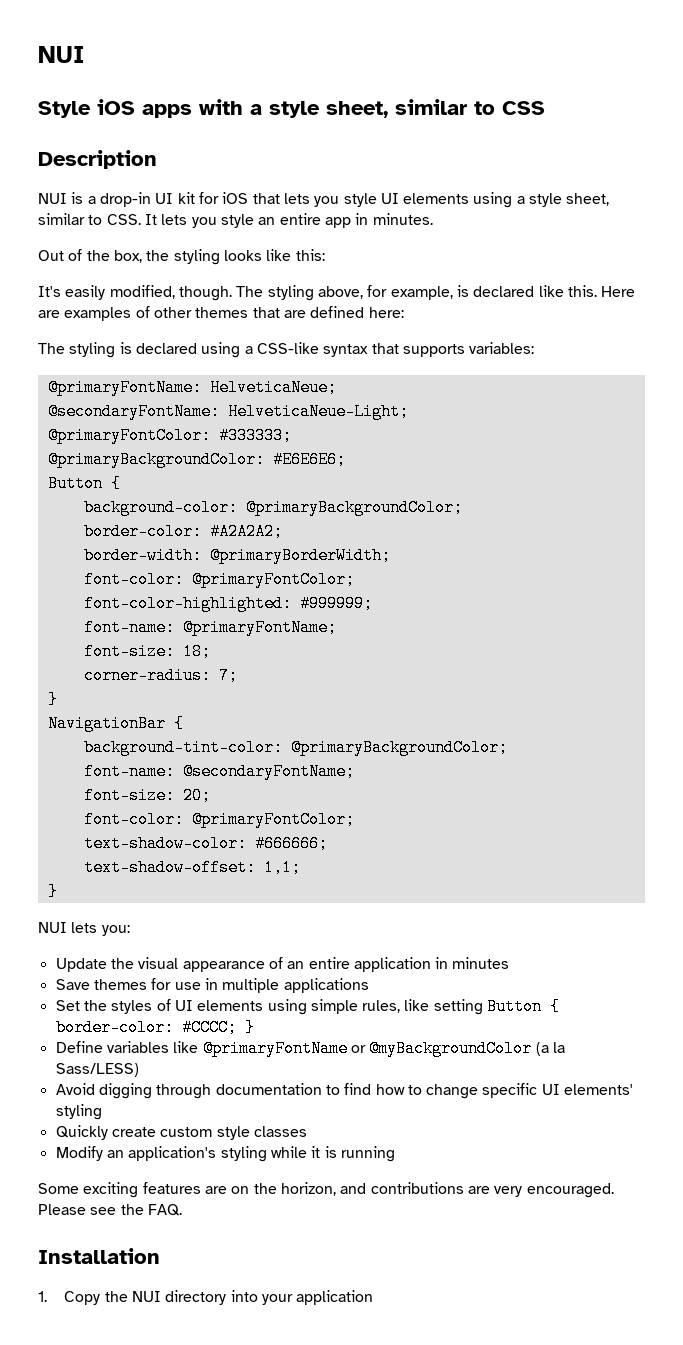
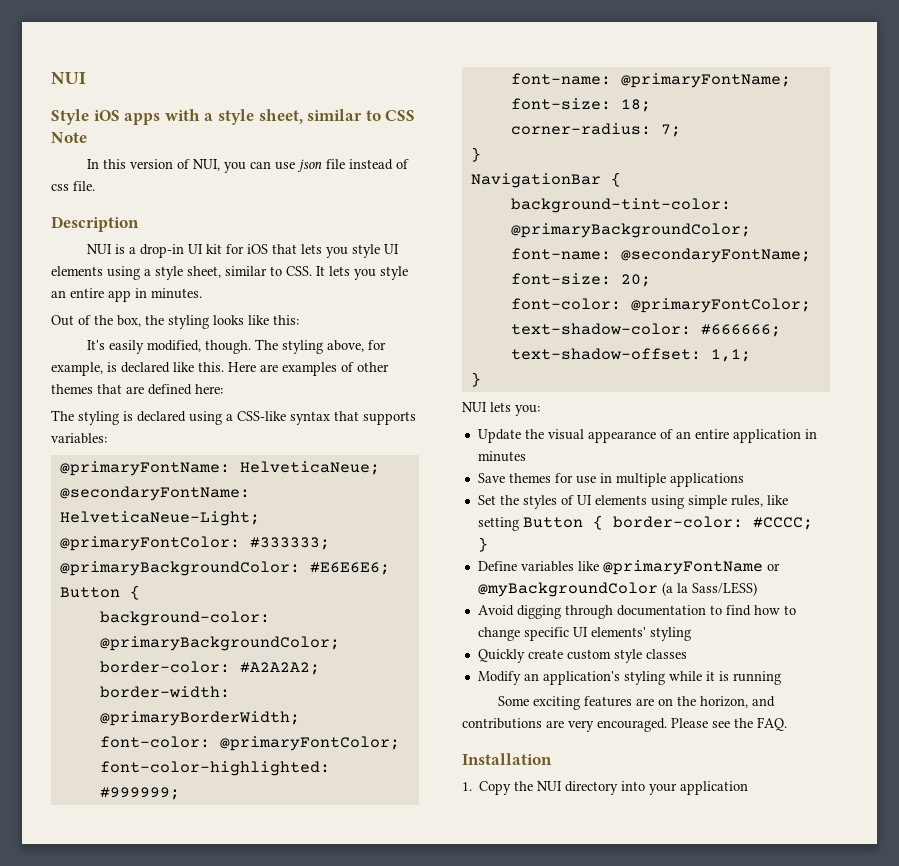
(545, 108) none -> [51,132,87,143] [87,159,410,173] [51,181,95,191] Note // In this version of NUI, you can use json file instead of css file.

